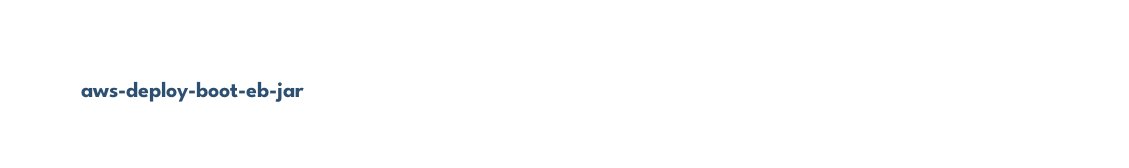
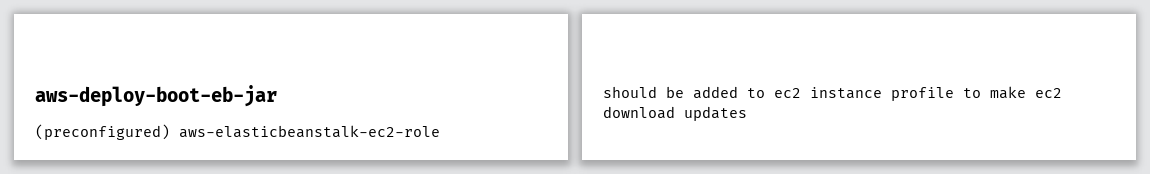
(304, 91) none -> [35,124,440,140] [603,86,1062,101] [603,106,747,121] // (preconfigured) aws-elasticbeanstalk-ec2-role should be added to ec2 instance profile to make ec2 download updates

